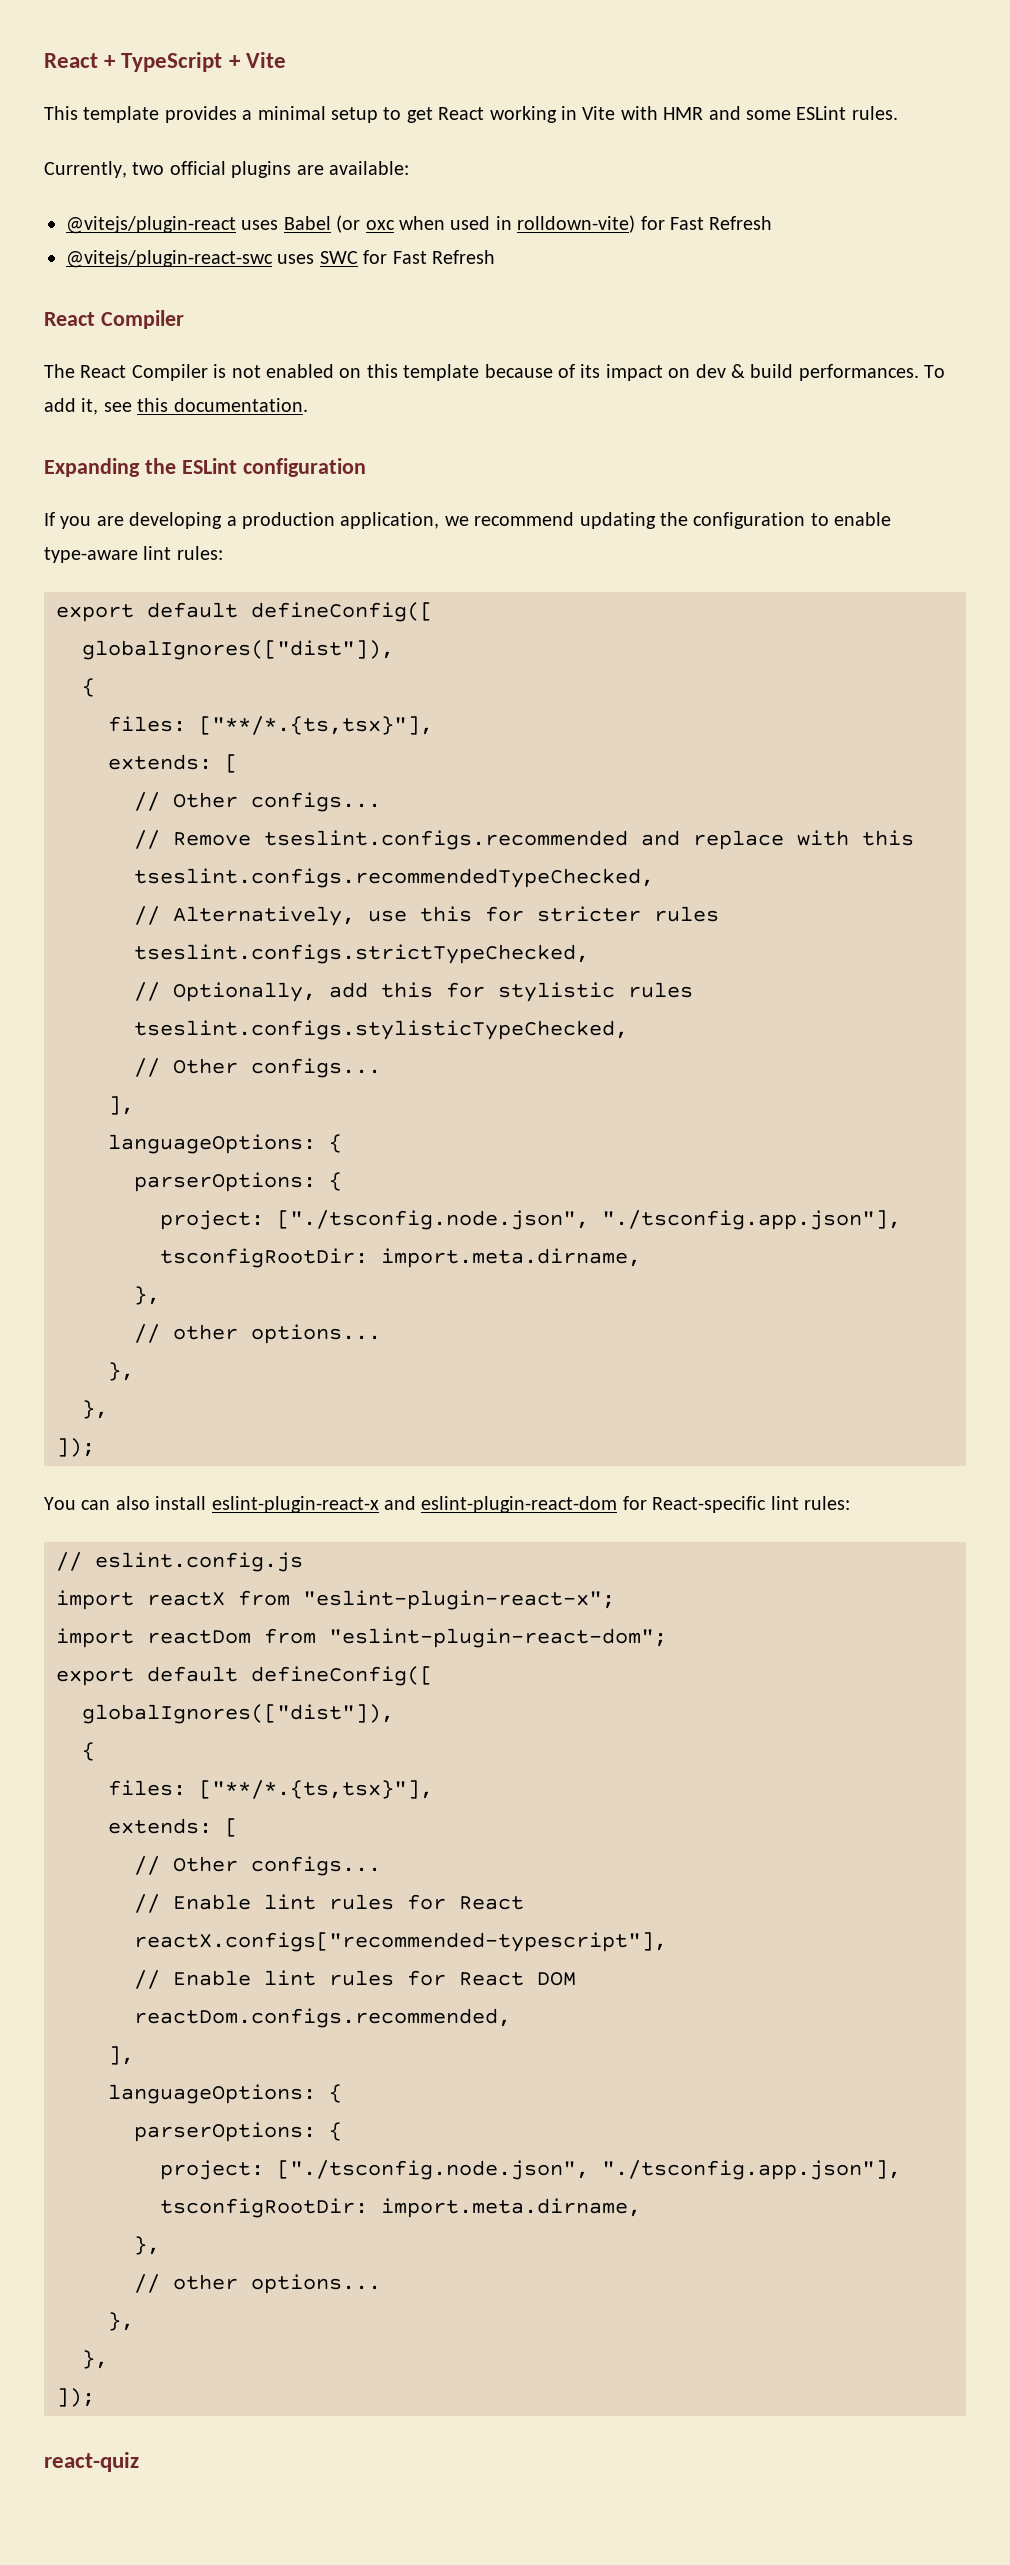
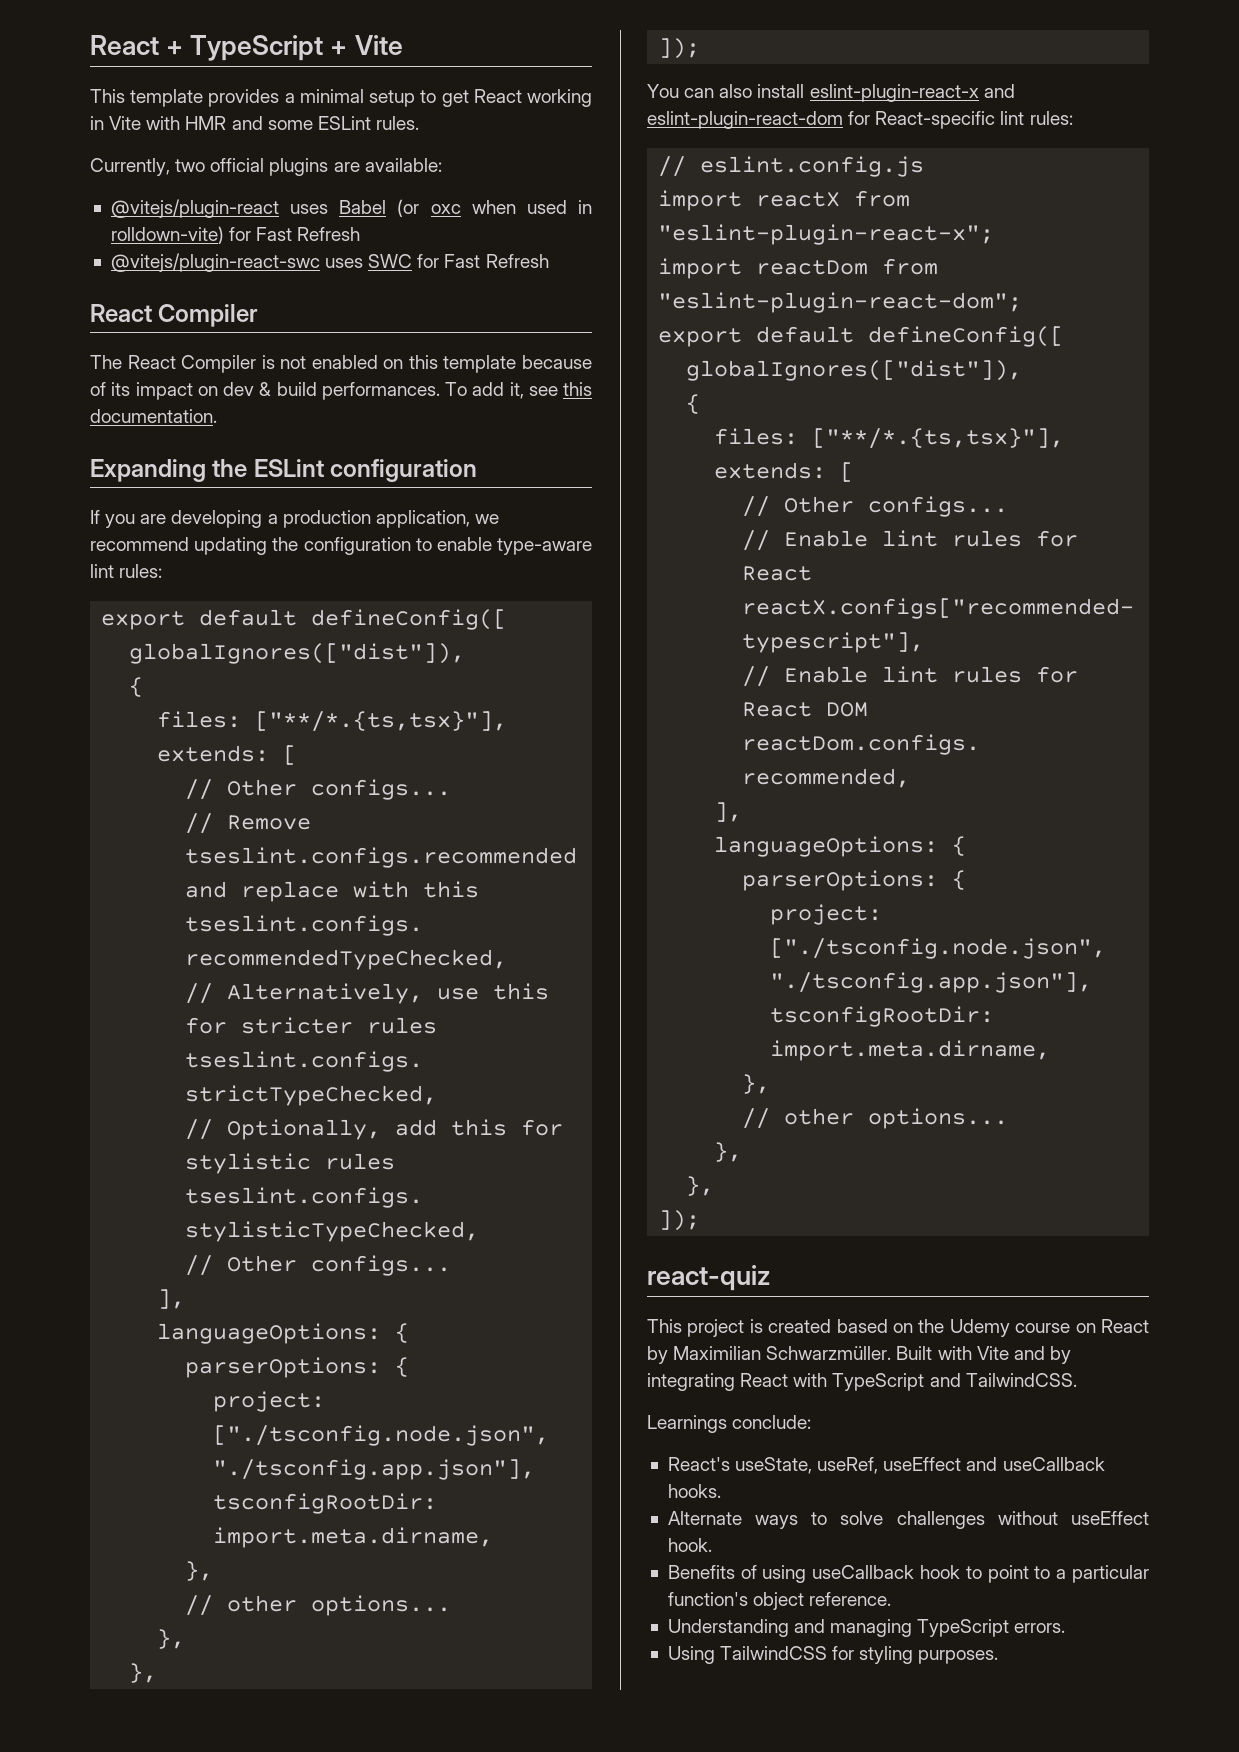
(139, 2462) none -> [647,1319,1149,1337] [647,1346,1071,1364] [647,1373,1077,1391] [647,1415,812,1433] [667,1457,1105,1474] [667,1484,721,1498] [667,1511,1149,1529] [667,1538,712,1552] [667,1565,1149,1583] [667,1592,892,1610] [667,1619,1066,1637] [667,1646,999,1664] // This project is created based on the Udemy course on React by Maximilian Schwarzmüller. Built with Vite and by integrating React with TypeScript and TailwindCSS. // Learnings conclude: // React's useState, useRef, useEffect and useCallback hooks. // Alternate ways to solve challenges without useEffect hook. // Benefits of using useCallback hook to point to a particular function's object reference. // Understanding and managing TypeScript errors. // Using TailwindCSS for styling purposes.

